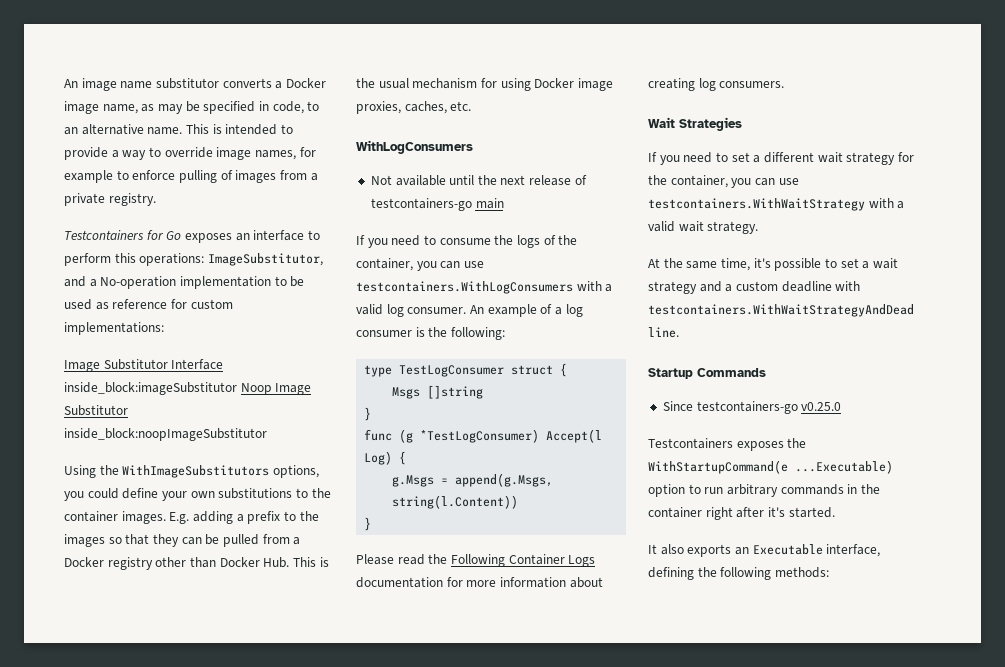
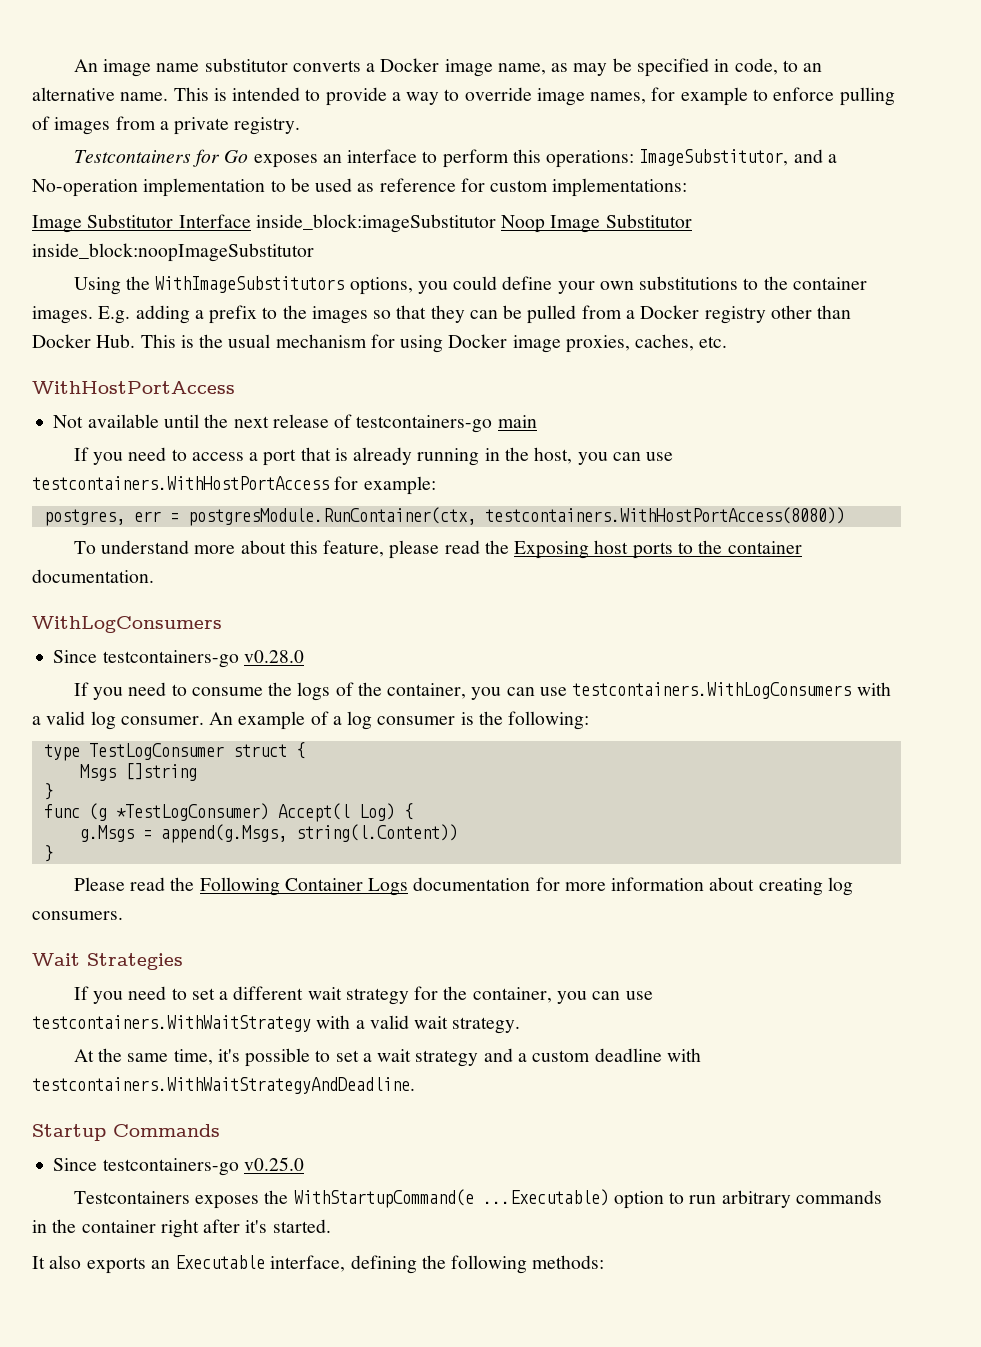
[356,140,473,154] WithLogConsumers -> [32,381,235,394] WithHostPortAccess
(504, 203) none -> [73,447,674,466] [32,476,436,495] [43,507,845,526] [73,540,802,559] [32,569,154,583] [32,616,222,633] [53,650,304,668] // If you need to access a port that is already running in the host, you can use testcontainers.WithHostPortAccess for example: // postgres, err = postgresModule.RunContainer(ctx, testcontainers.WithHostPortAccess(8080)) // To understand more about this feature, please read the Exposing host ports to the container documentation. // WithLogConsumers // Since testcontainers-go v0.28.0

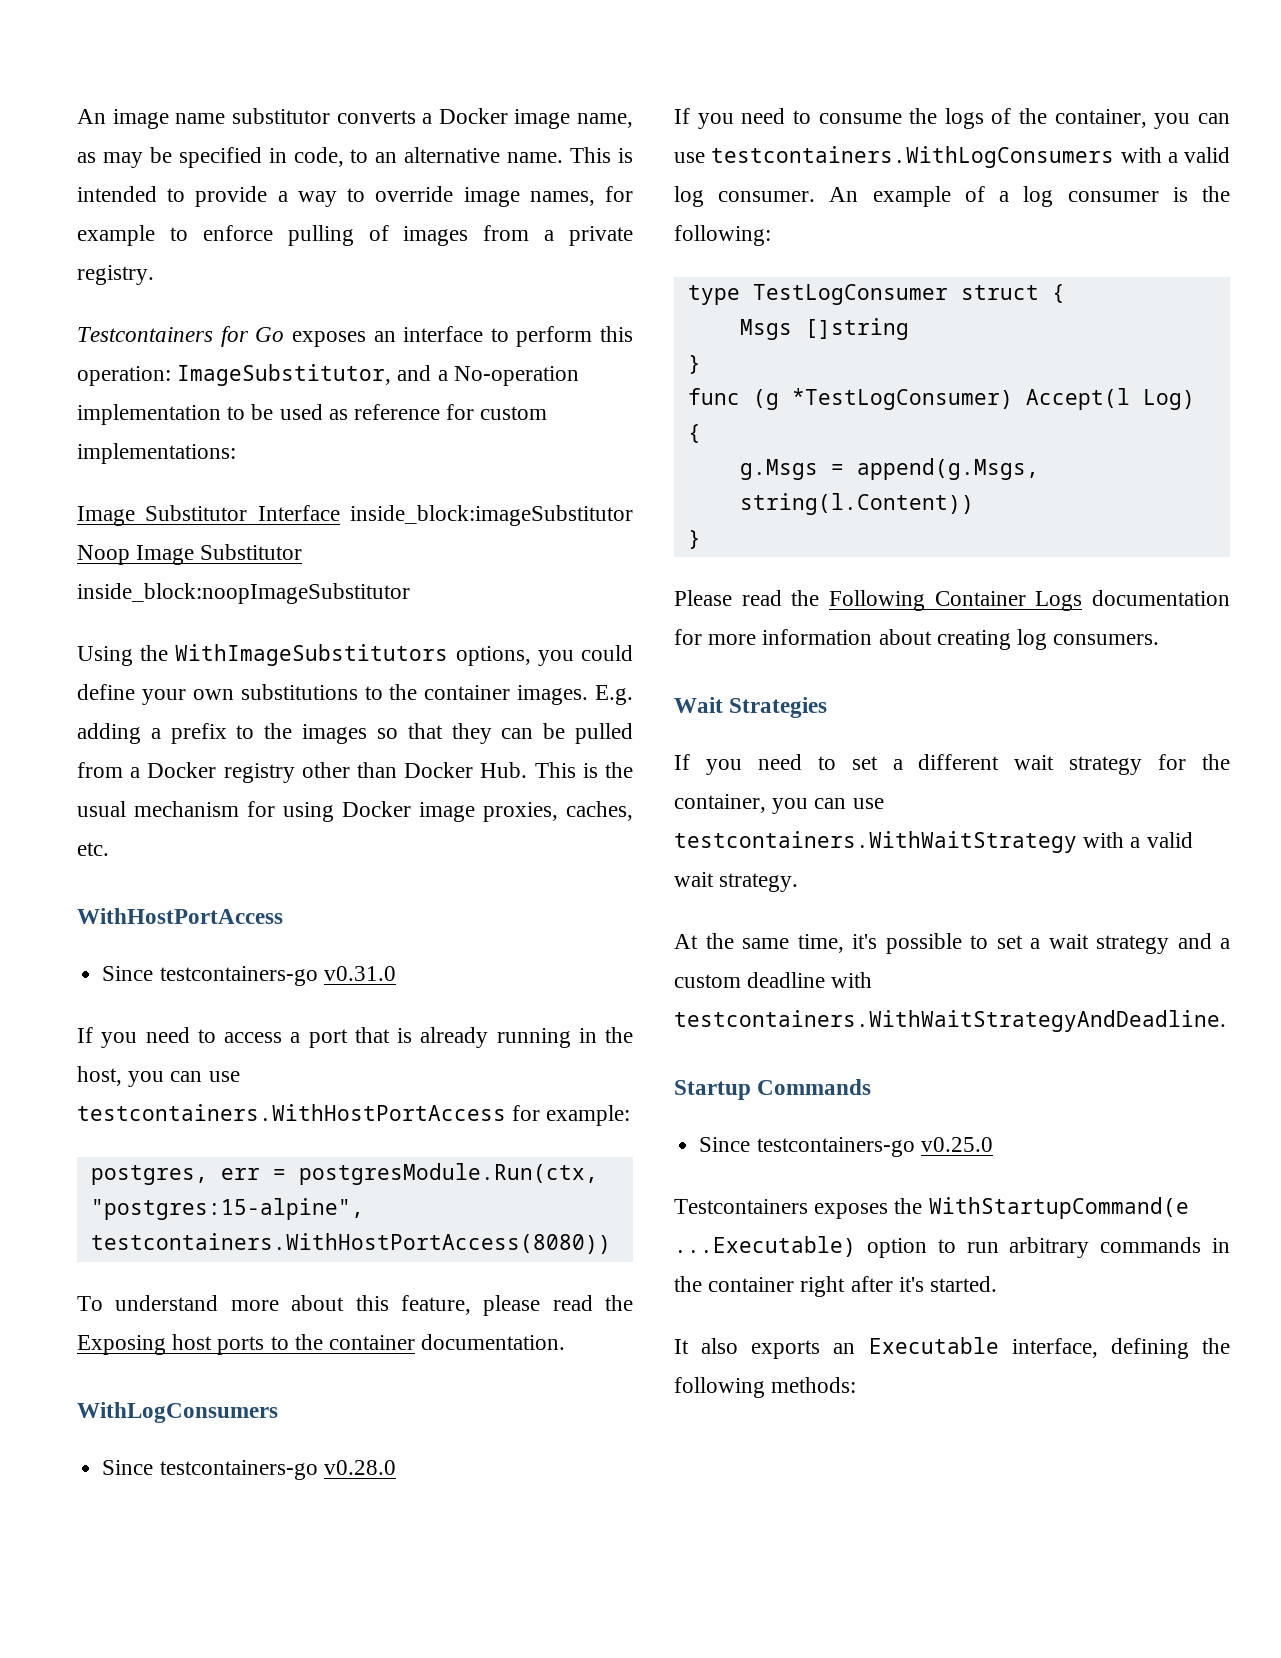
[546,150,635,168] operations: -> [77,366,171,386] operation:
[53,414,537,433] Not available until the next release of testcontainers-go main -> [102,966,396,986] Since testcontainers-go v0.31.0
[187,507,476,526] postgresModule.RunContainer(ctx, -> [298,1163,598,1185] [90,1198,364,1220] postgresModule.Run(ctx, "postgres:15-alpine",

